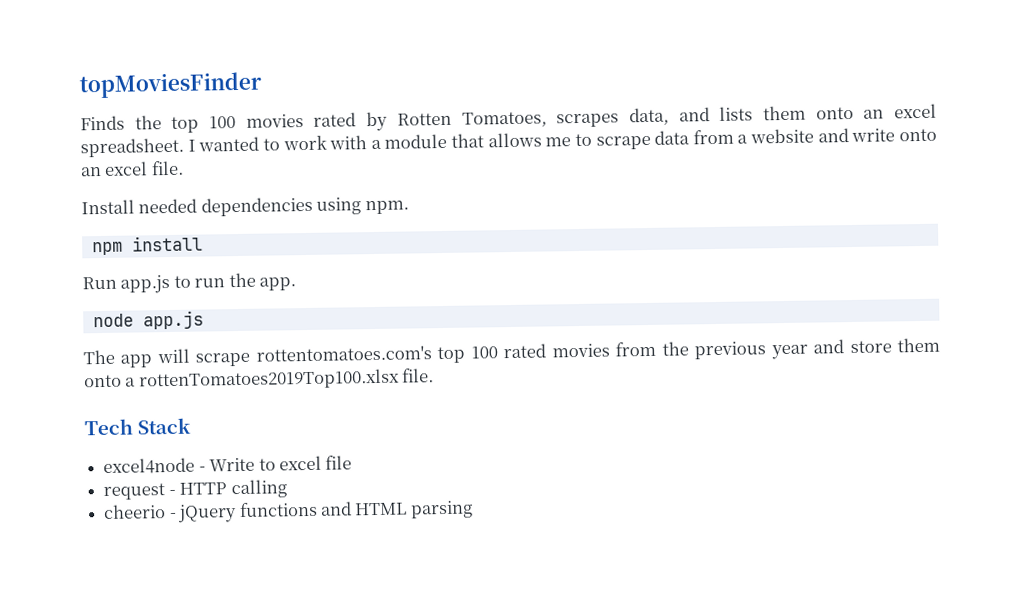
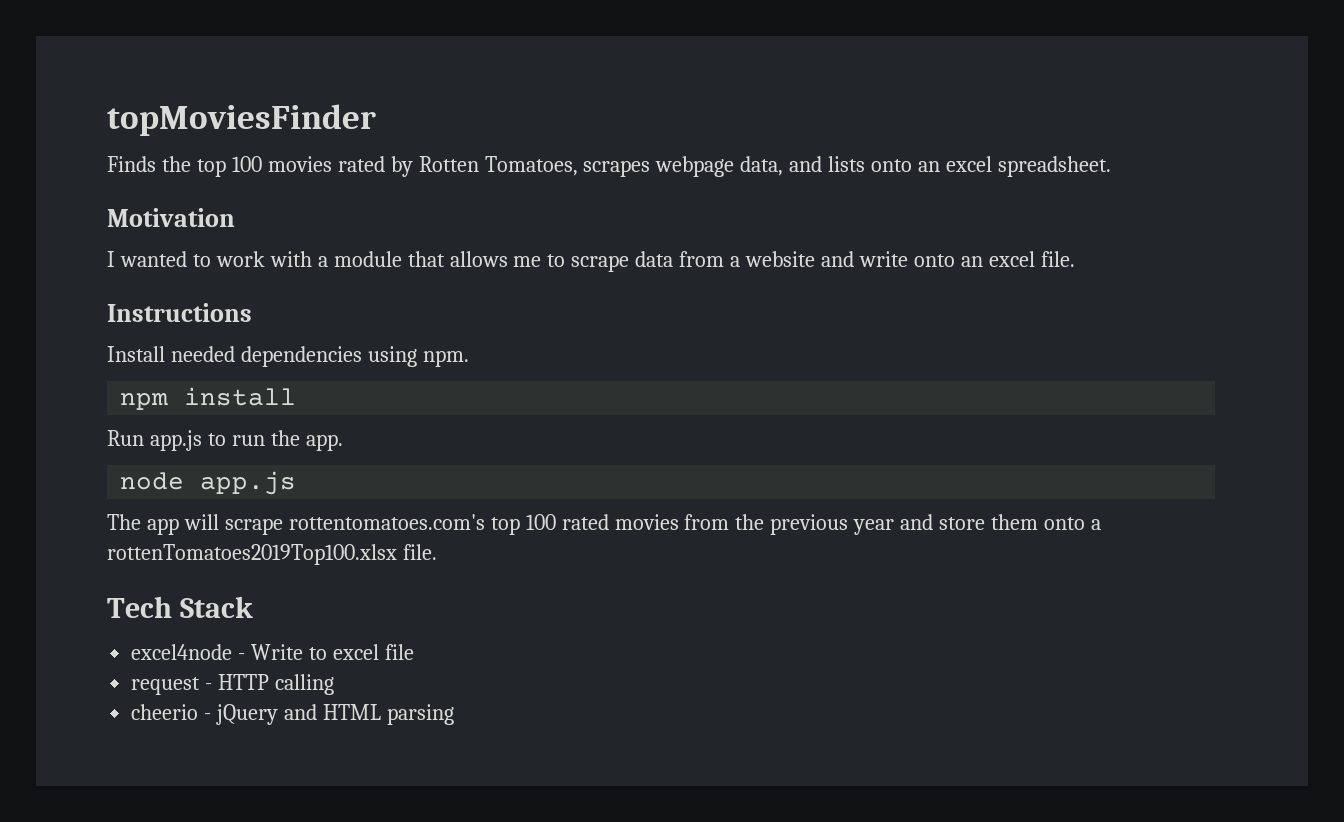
(620, 120) none -> [655,156,735,177] webpage
[762,105,806,121] them -> (866, 164) none
(184, 147) none -> [107,208,235,227] // Motivation //
(184, 168) none -> [107,303,252,322] // Instructions
[238,501,318,518] functions -> (279, 714) none

